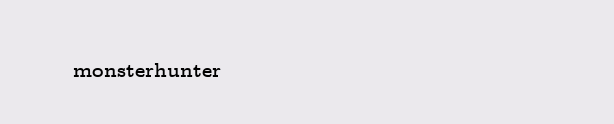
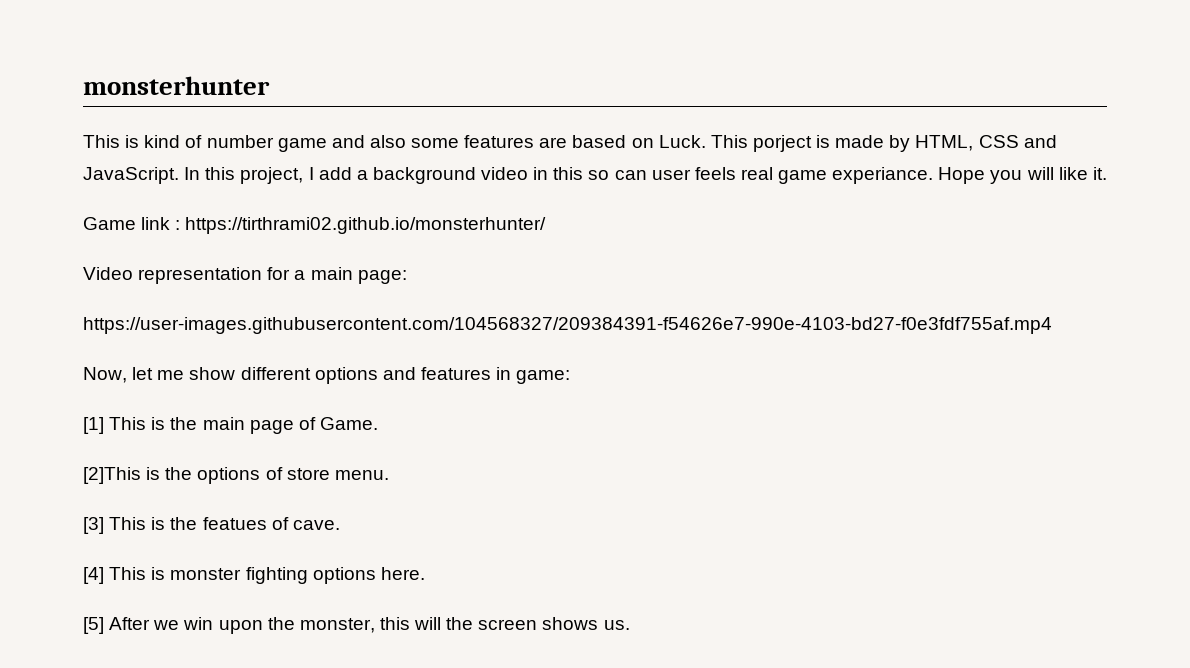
(221, 70) none -> [83,135,1057,152] [83,167,1107,184] [83,217,547,234] [83,267,407,284] [83,317,1052,334] [83,367,571,384] [83,417,378,434] [83,467,389,484] [83,517,340,534] [83,567,425,584] [83,617,630,634] // This is kind of number game and also some features are based on Luck. This porject is made by HTML, CSS and JavaScript. In this project, I add a background video in this so can user feels real game experiance. Hope you will like it. // Game link : https://tirthrami02.github.io/monsterhunter/ // Video representation for a main page: // https://user-images.githubusercontent.com/104568327/209384391-f54626e7-990e-4103-bd27-f0e3fdf755af.mp4 // Now, let me show different options and features in game: // [1] This is the main page of Game. // [2]This is the options of store menu. // [3] This is the featues of cave. // [4] This is monster fighting options here. // [5] After we win upon the monster, this will the screen shows us.

